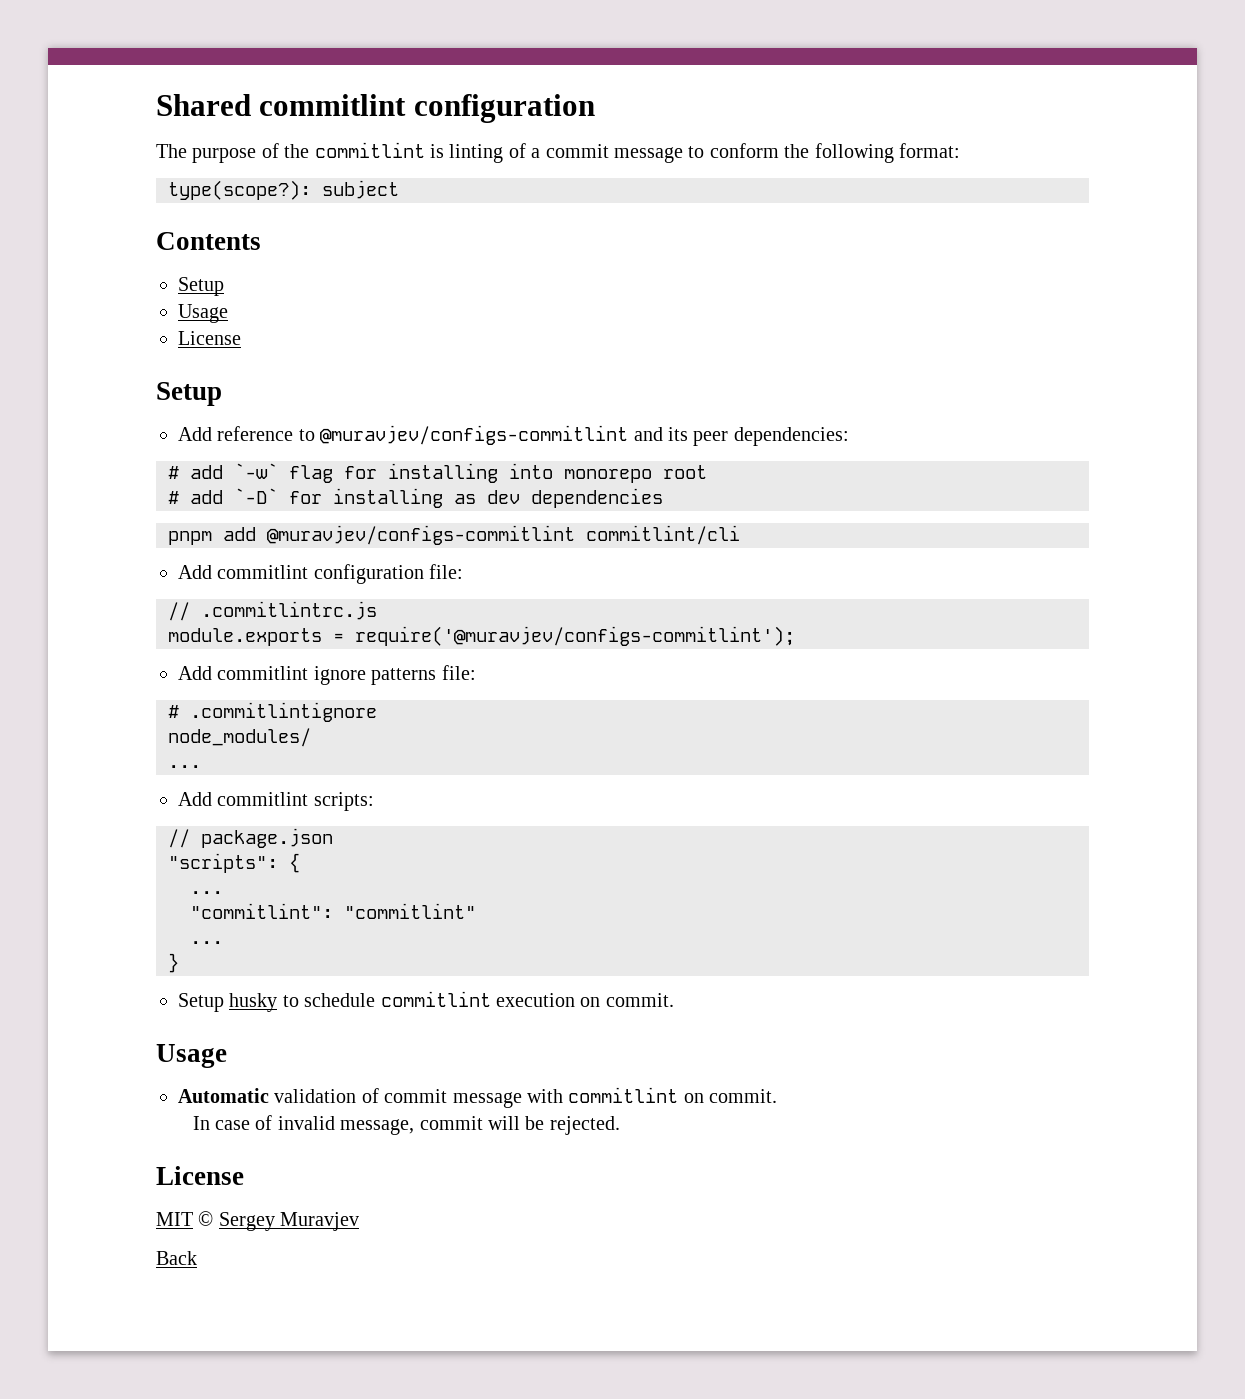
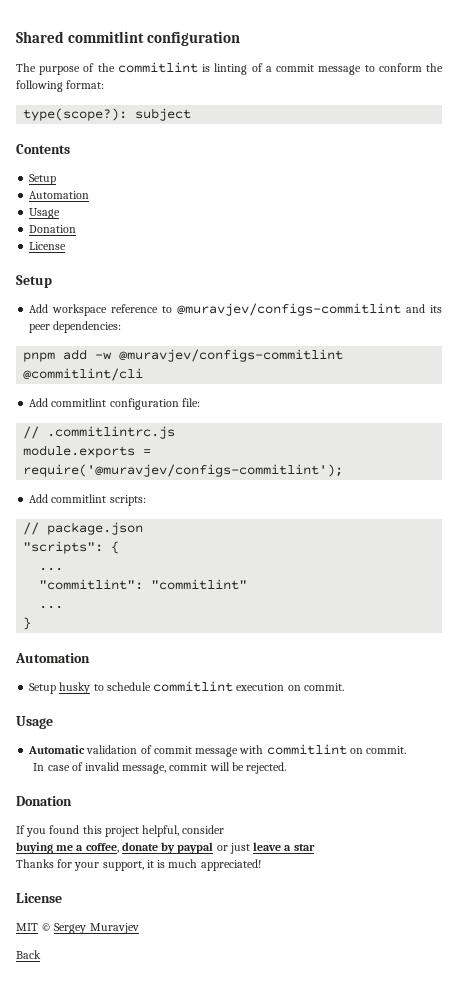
[178,304,228,323] // Usage -> [29,191,90,199] [29,208,61,219] [29,225,77,233] // Automation // Usage // Donation
(212, 434) none -> [52,304,108,316] workspace
[168,463,707,483] [168,488,663,508] // # add `-w` flag for installing into monorepo root // # add `-D` for installing as dev dependencies -> (122, 327) none
[267,525,740,545] @muravjev/configs-commitlint commitlint/cli -> [95,349,344,362] [23,368,144,381] -w @muravjev/configs-commitlint @commitlint/cli
[178,665,476,685] [168,702,377,722] [168,728,311,747] [168,765,201,768] // Add commitlint ignore patterns file: // # .commitlintignore // node_modules/ // ... -> (344, 470) none
(179, 963) none -> [15,653,90,663] // Automation
(620, 1125) none -> [16,796,72,806] [16,825,225,837] [16,842,315,854] [16,859,261,871] // Donation // If you found this project helpful, consider // buying me a coffee, donate by paypal or just leave a star // Thanks for your support, it is much appreciated!

